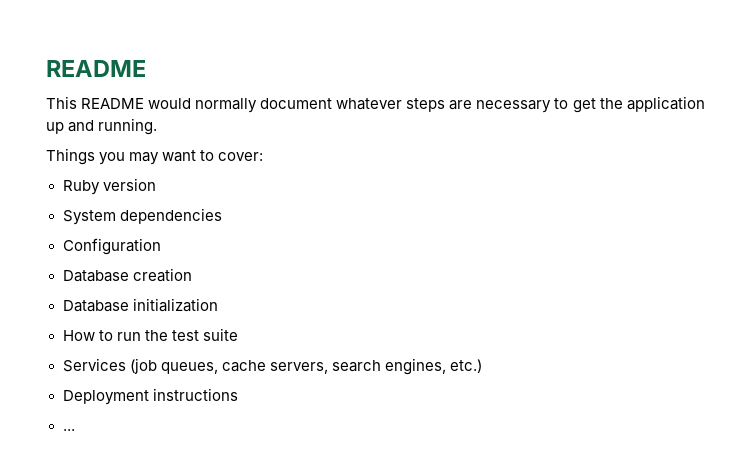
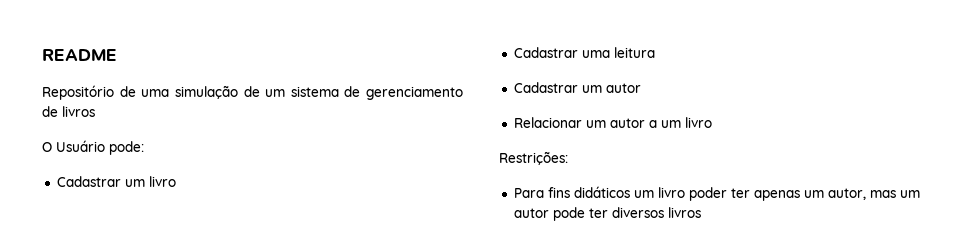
[46,96,705,113] [46,118,158,135] [46,148,264,165] [62,178,156,195] [62,208,222,225] [62,238,161,255] [62,268,192,282] [62,298,218,312] [62,328,238,341] [62,358,482,375] [62,388,238,405] [62,429,75,431] This README would normally document whatever steps are necessary to get the application up and running. // Things you may want to cover: // Ruby version // System dependencies // Configuration // Database creation // Database initialization // How to run the test suite // Services (job queues, cache servers, search engines, etc.) // Deployment instructions // ... -> [42,85,463,100] [42,106,95,117] [42,140,144,155] [56,176,176,187] [513,47,655,58] [513,82,641,93] [513,117,712,128] [499,151,568,165] [513,186,920,201] [513,207,701,221] Repositório de uma simulação de um sistema de gerenciamento de livros // O Usuário pode: // Cadastrar um livro // Cadastrar uma leitura // Cadastrar um autor // Relacionar um autor a um livro // Restrições: // Para fins didáticos um livro poder ter apenas um autor, mas um autor pode ter diversos livros

